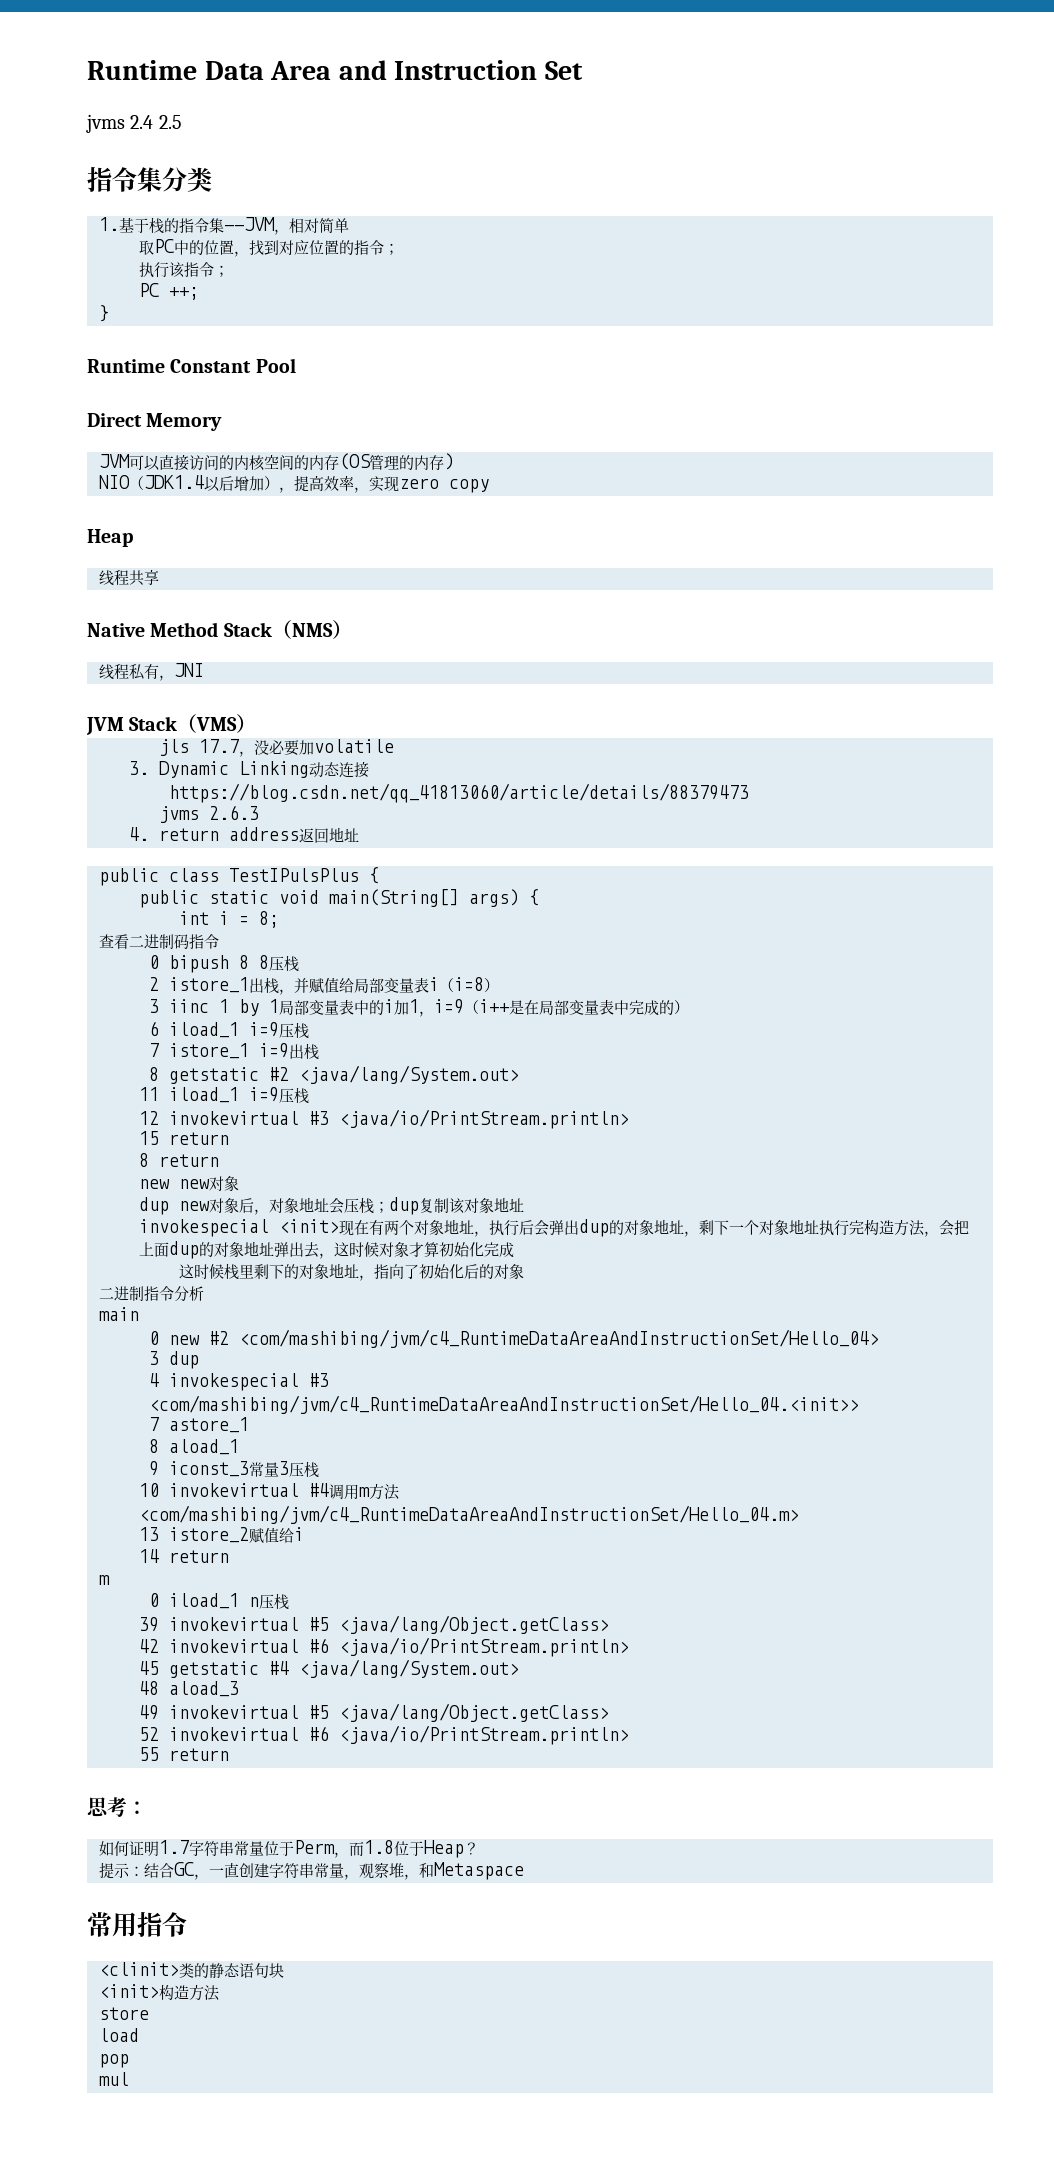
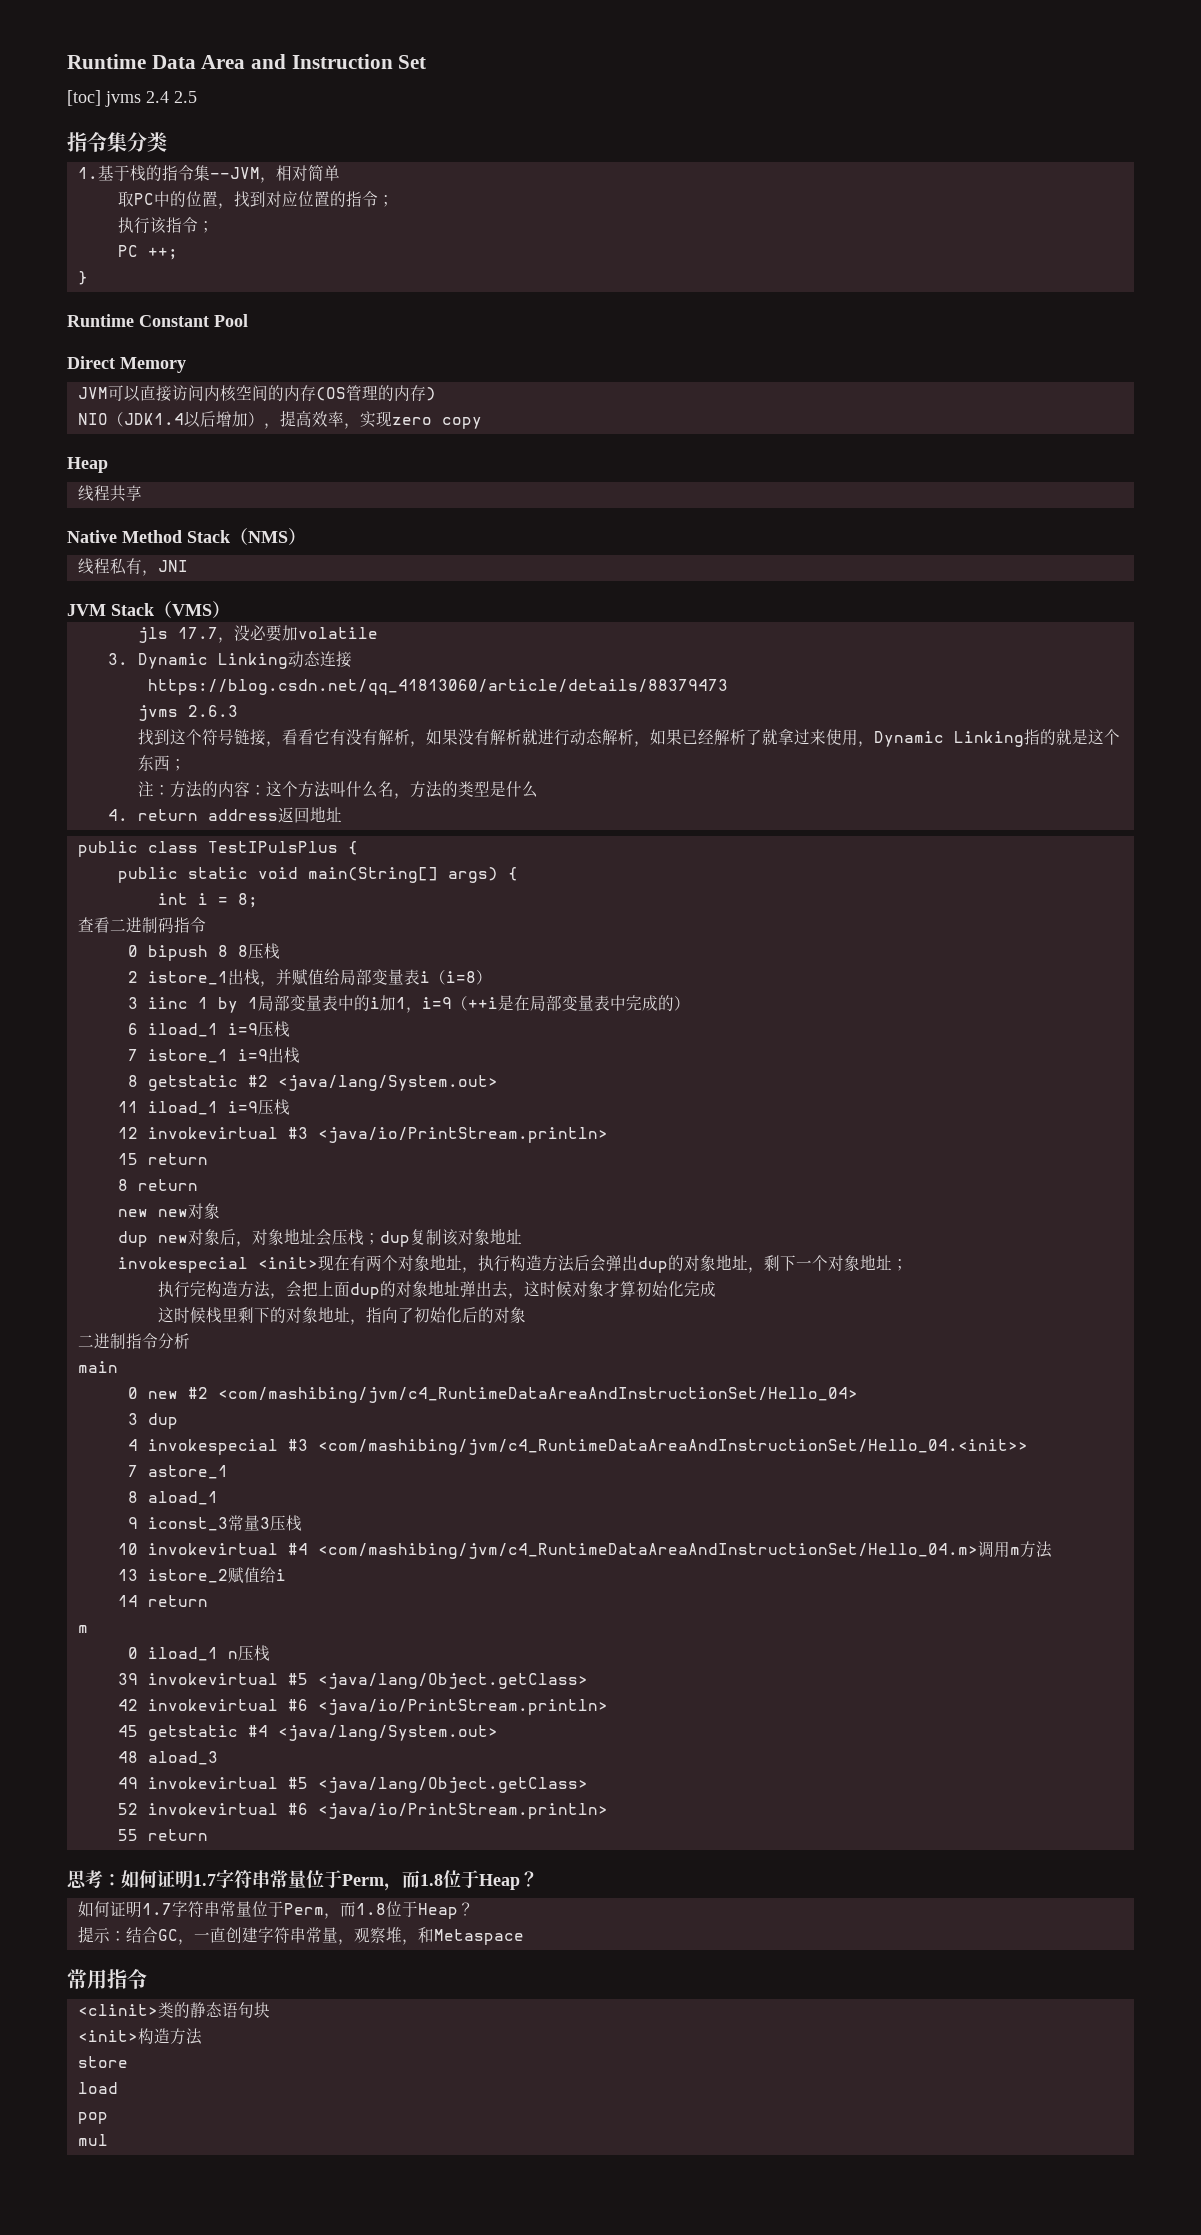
(583, 70) none -> [67,90,101,106] [toc]
[219,455,234,470] 的 -> (204, 393) none
(259, 812) none -> [137,729,1120,747] [137,755,186,771] [137,781,538,799] // 找到这个符号链接，看看它有没有解析，如果没有解析就进行动态解析，如果已经解析了就拿过来使用，Dynamic Linking指的就是这个东西； // 注：方法的内容：这个方法叫什么名，方法的类型是什么
[479,999,509,1013] i++ -> [467,997,498,1009] ++i
(519, 1228) none -> [509,1255,574,1272] 构造方法
(819, 1227) none -> [891,1259,908,1271] ； //
(329, 1490) none -> [317,1543,978,1559] <com/mashibing/jvm/c4_RuntimeDataAreaAndInstructionSet/Hello_04.m>
[139,1505,799,1524] <com/mashibing/jvm/c4_RuntimeDataAreaAndInstructionSet/Hello_04.m> -> (1052, 1549) none
(147, 1808) none -> [121,1869,538,1891] 如何证明1.7字符串常量位于Perm，而1.8位于Heap？

